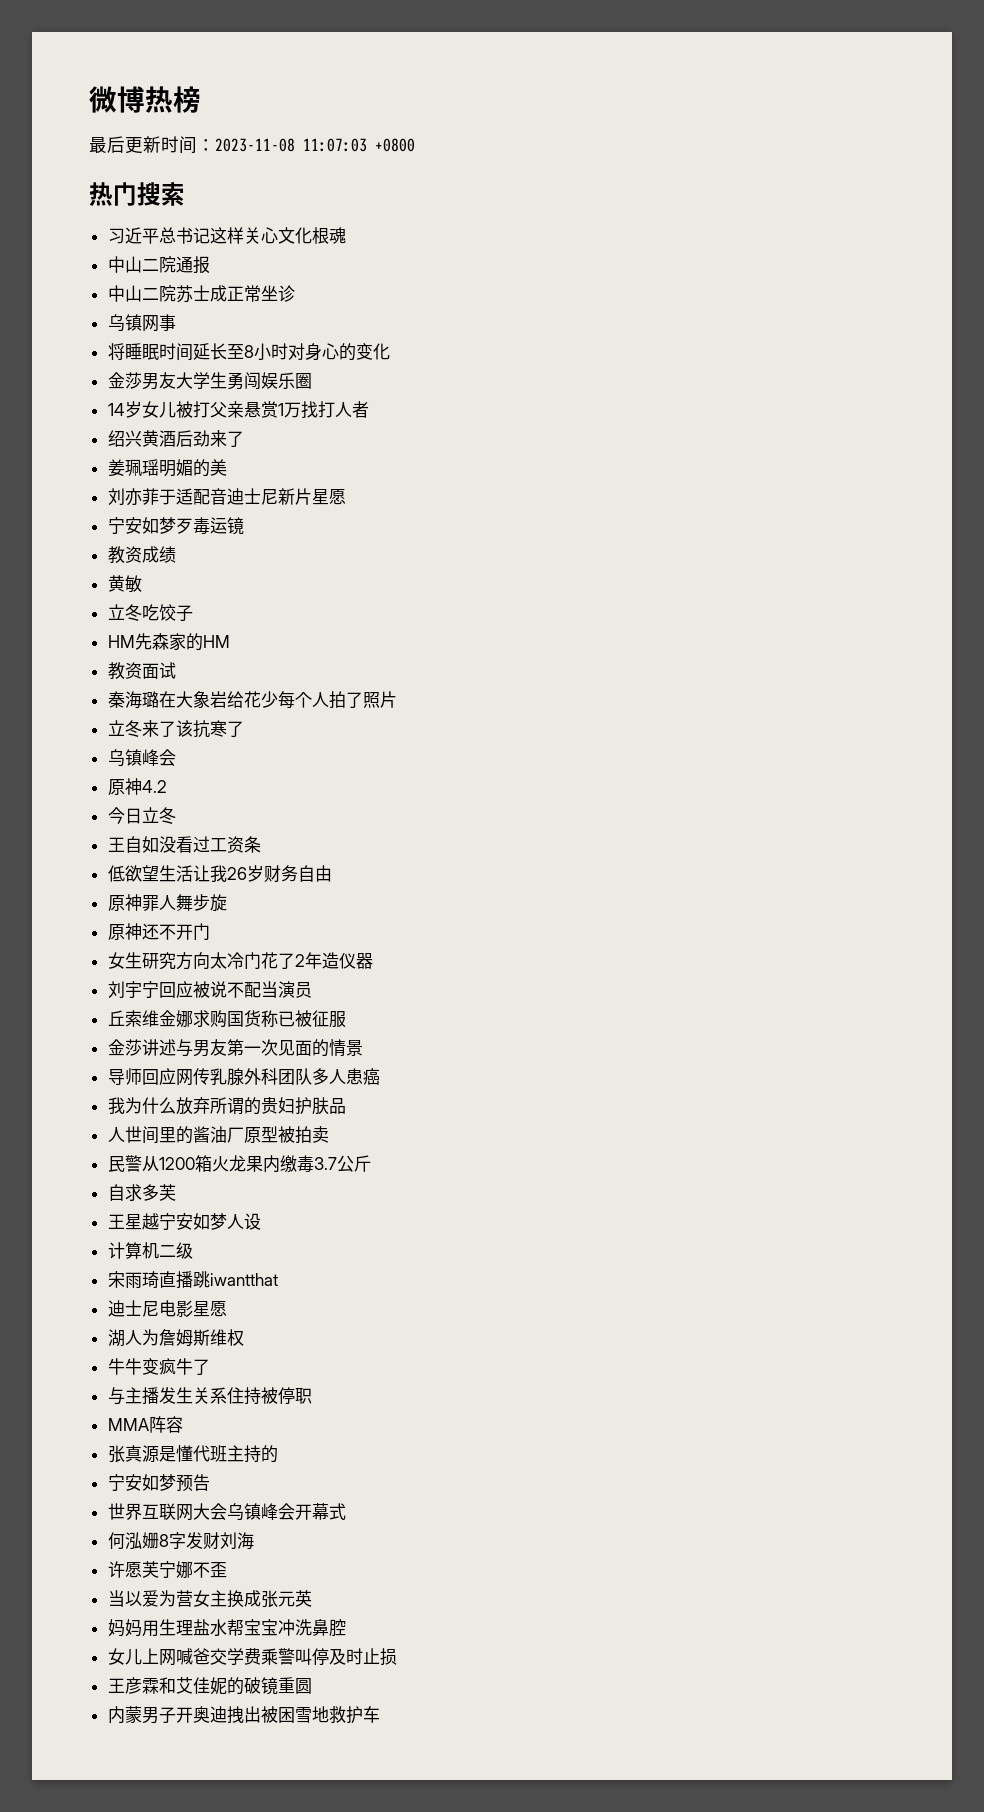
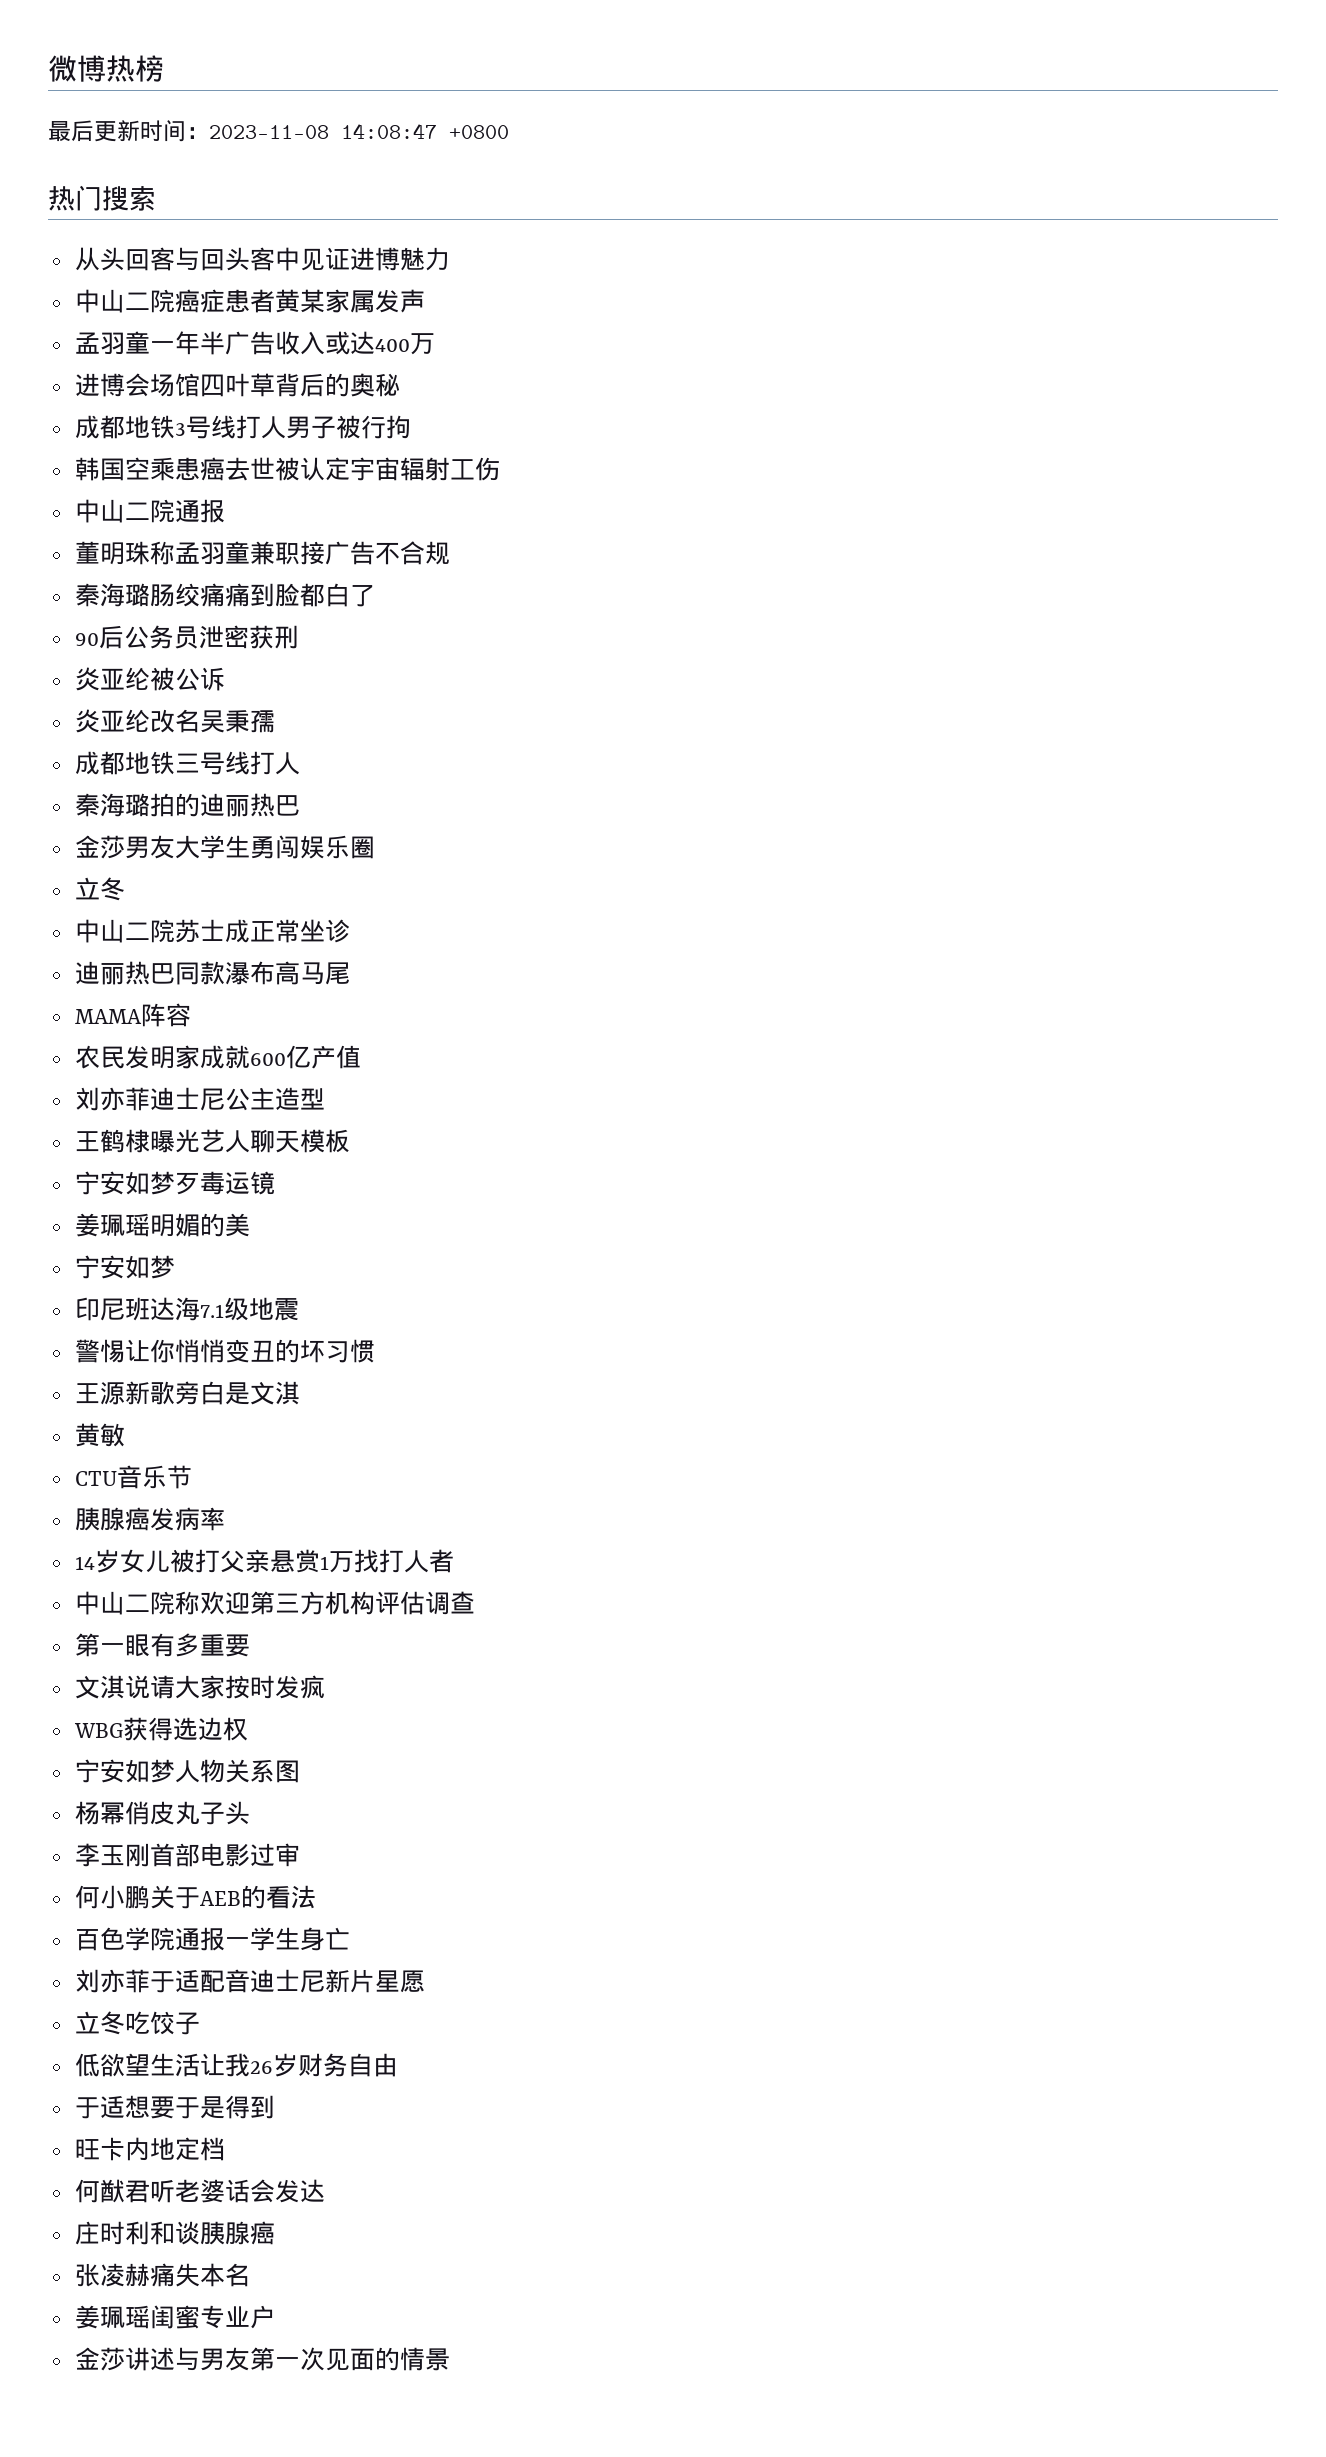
[303,138,367,152] 11:07:03 -> [341,123,437,139] 14:08:47
[107,227,346,244] [107,256,210,274] 习近平总书记这样关心文化根魂 // 中山二院通报 -> [74,247,450,271] [74,289,425,313] [74,331,435,355] [74,373,400,397] [74,415,411,439] [74,457,500,481] [74,499,225,523] [74,541,450,565] [74,583,375,607] [74,625,299,649] [74,667,225,691] [74,709,275,733] [74,751,300,775] [74,793,300,817] [74,835,375,859] [74,877,125,901] 从头回客与回头客中见证进博魅力 // 中山二院癌症患者黄某家属发声 // 孟羽童一年半广告收入或达400万 // 进博会场馆四叶草背后的奥秘 // 成都地铁3号线打人男子被行拘 // 韩国空乘患癌去世被认定宇宙辐射工伤 // 中山二院通报 // 董明珠称孟羽童兼职接广告不合规 // 秦海璐肠绞痛痛到脸都白了 // 90后公务员泄密获刑 // 炎亚纶被公诉 // 炎亚纶改名吴秉孺 // 成都地铁三号线打人 // 秦海璐拍的迪丽热巴 // 金莎男友大学生勇闯娱乐圈 // 立冬
[107,314,176,332] [107,343,390,361] [107,372,312,390] 乌镇网事 // 将睡眠时间延长至8小时对身心的变化 // 金莎男友大学生勇闯娱乐圈 -> [74,961,350,985] [74,1003,191,1027] [74,1045,361,1069] [74,1087,325,1111] [74,1129,350,1153] [74,1171,275,1195] [74,1213,250,1237] [74,1255,175,1279] [74,1297,299,1321] [74,1339,375,1363] [74,1381,300,1405] [74,1423,125,1447] [74,1465,192,1489] [74,1507,225,1531] 迪丽热巴同款瀑布高马尾 // MAMA阵容 // 农民发明家成就600亿产值 // 刘亦菲迪士尼公主造型 // 王鹤棣曝光艺人聊天模板 // 宁安如梦歹毒运镜 // 姜珮瑶明媚的美 // 宁安如梦 // 印尼班达海7.1级地震 // 警惕让你悄悄变丑的坏习惯 // 王源新歌旁白是文淇 // 黄敏 // CTU音乐节 // 胰腺癌发病率
[107,430,244,447] [107,459,227,477] 绍兴黄酒后劲来了 // 姜珮瑶明媚的美 -> [74,1591,475,1615] [74,1633,250,1657] [74,1675,325,1699] [73,1717,248,1741] [74,1759,300,1783] [74,1801,250,1825] [74,1843,300,1867] [74,1885,316,1909] [74,1927,350,1951] 中山二院称欢迎第三方机构评估调查 // 第一眼有多重要 // 文淇说请大家按时发疯 // WBG获得选边权 // 宁安如梦人物关系图 // 杨幂俏皮丸子头 // 李玉刚首部电影过审 // 何小鹏关于AEB的看法 // 百色学院通报一学生身亡
[107,517,244,535] [107,546,176,564] [107,575,142,593] [107,604,193,622] [107,633,230,651] [107,662,176,680] [107,691,397,709] [107,720,244,738] [107,749,176,767] [107,778,167,795] [107,807,176,824] [107,836,261,853] 宁安如梦歹毒运镜 // 教资成绩 // 黄敏 // 立冬吃饺子 // HM先森家的HM // 教资面试 // 秦海璐在大象岩给花少每个人拍了照片 // 立冬来了该抗寒了 // 乌镇峰会 // 原神4.2 // 今日立冬 // 王自如没看过工资条 -> [74,2011,200,2035] 立冬吃饺子
[107,894,227,912] [107,923,210,940] [107,952,373,970] [107,981,312,999] [107,1010,346,1028] 原神罪人舞步旋 // 原神还不开门 // 女生研究方向太冷门花了2年造仪器 // 刘宇宁回应被说不配当演员 // 丘索维金娜求购国货称已被征服 -> [74,2095,275,2119] [74,2137,225,2161] [74,2179,325,2203] [74,2221,275,2245] [74,2263,250,2287] [74,2305,275,2329] 于适想要于是得到 // 旺卡内地定档 // 何猷君听老婆话会发达 // 庄时利和谈胰腺癌 // 张凌赫痛失本名 // 姜珮瑶闺蜜专业户
[107,1068,380,1086] [107,1097,346,1115] [107,1126,329,1144] [107,1155,371,1173] [107,1184,176,1201] [107,1213,261,1231] [107,1242,193,1259] [107,1271,278,1289] [107,1300,227,1317] [107,1329,244,1347] [107,1358,210,1375] [107,1387,312,1405] [107,1416,183,1433] [107,1445,278,1463] [107,1474,210,1492] [107,1503,346,1521] [107,1532,254,1550] [107,1561,227,1579] [107,1590,312,1608] [107,1619,346,1637] [107,1648,397,1666] [107,1677,312,1695] [107,1706,380,1724] // 导师回应网传乳腺外科团队多人患癌 // 我为什么放弃所谓的贵妇护肤品 // 人世间里的酱油厂原型被拍卖 // 民警从1200箱火龙果内缴毒3.7公斤 // 自求多芙 // 王星越宁安如梦人设 // 计算机二级 // 宋雨琦直播跳iwantthat // 迪士尼电影星愿 // 湖人为詹姆斯维权 // 牛牛变疯牛了 // 与主播发生关系住持被停职 // MMA阵容 // 张真源是懂代班主持的 // 宁安如梦预告 // 世界互联网大会乌镇峰会开幕式 // 何泓姗8字发财刘海 // 许愿芙宁娜不歪 // 当以爱为营女主换成张元英 // 妈妈用生理盐水帮宝宝冲洗鼻腔 // 女儿上网喊爸交学费乘警叫停及时止损 // 王彦霖和艾佳妮的破镜重圆 // 内蒙男子开奥迪拽出被困雪地救护车 -> (450, 2359) none

